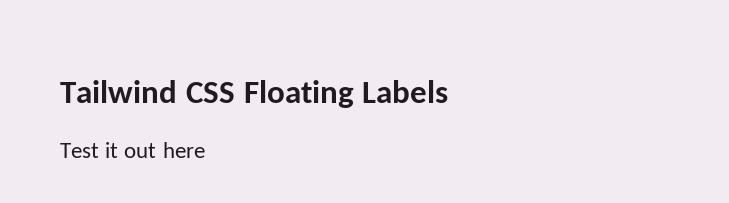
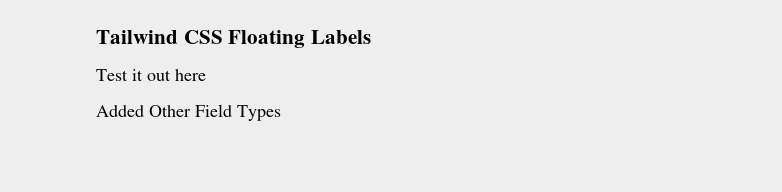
(205, 150) none -> [96,104,281,121] // Added Other Field Types

